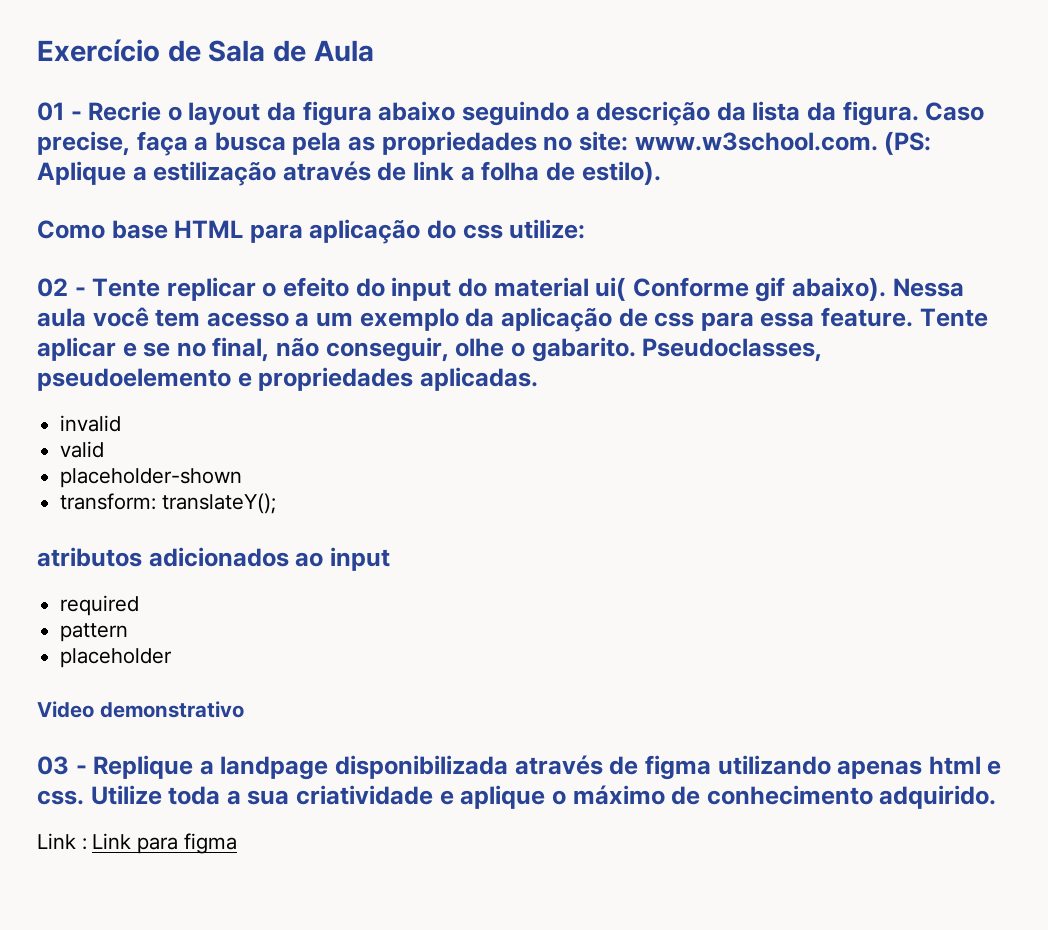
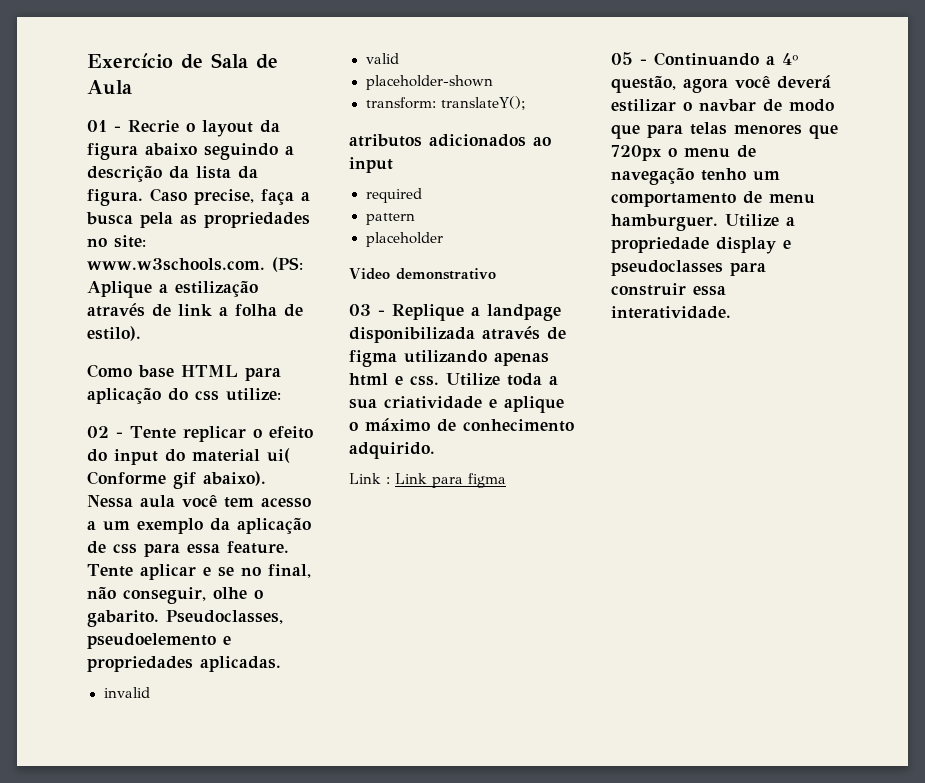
[634,132,878,151] www.w3school.com. -> [87,258,265,271] www.w3schools.com.
(237, 843) none -> [611,52,799,66] [611,75,831,93] [611,99,834,112] [611,122,838,139] [611,145,756,161] [611,167,780,185] [611,191,815,207] [611,214,795,231] [611,237,791,254] [611,260,766,276] [611,283,726,296] [611,306,731,319] // 05 - Continuando a 4º questão, agora você deverá estilizar o navbar de modo que para telas menores que 720px o menu de navegação tenho um comportamento de menu hamburguer. Utilize a propriedade display e pseudoclasses para construir essa interatividade.

